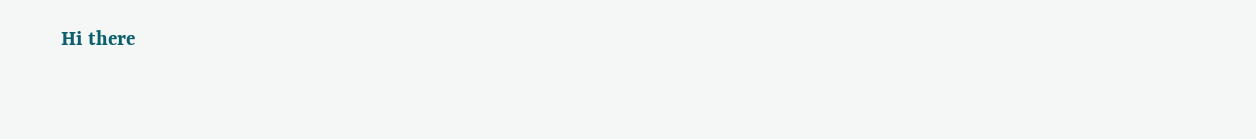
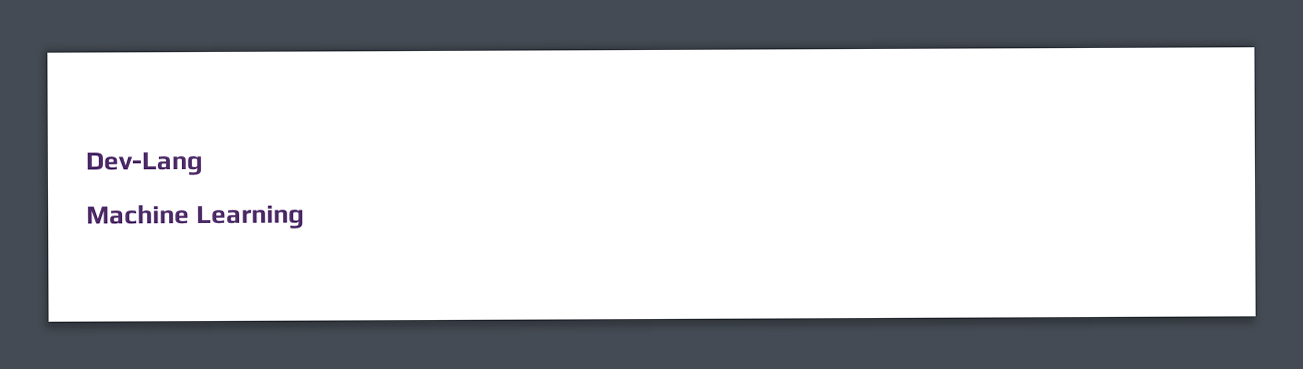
[61,30,135,45] Hi there -> [85,152,203,176] [86,204,306,230] Dev-Lang // Machine Learning

